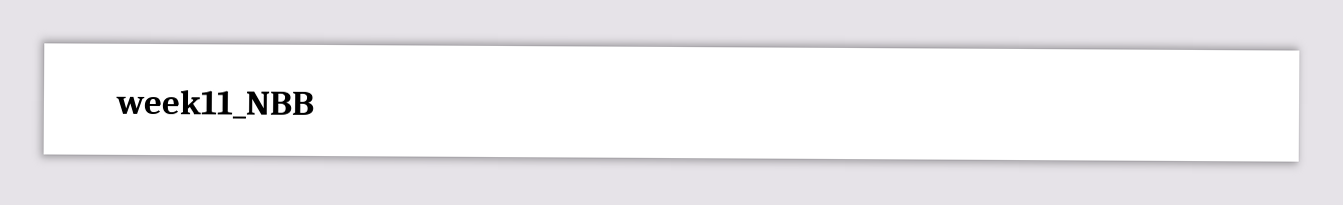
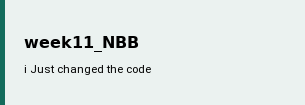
(315, 103) none -> [24,65,152,75] // i Just changed the code

